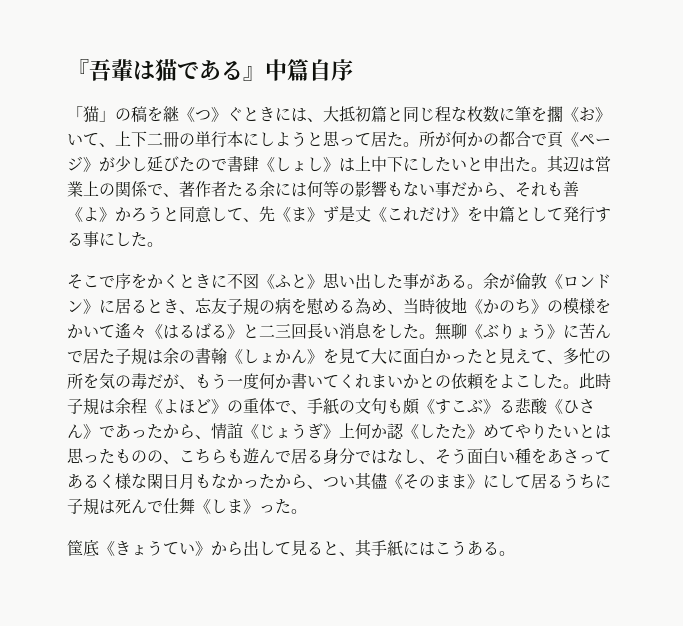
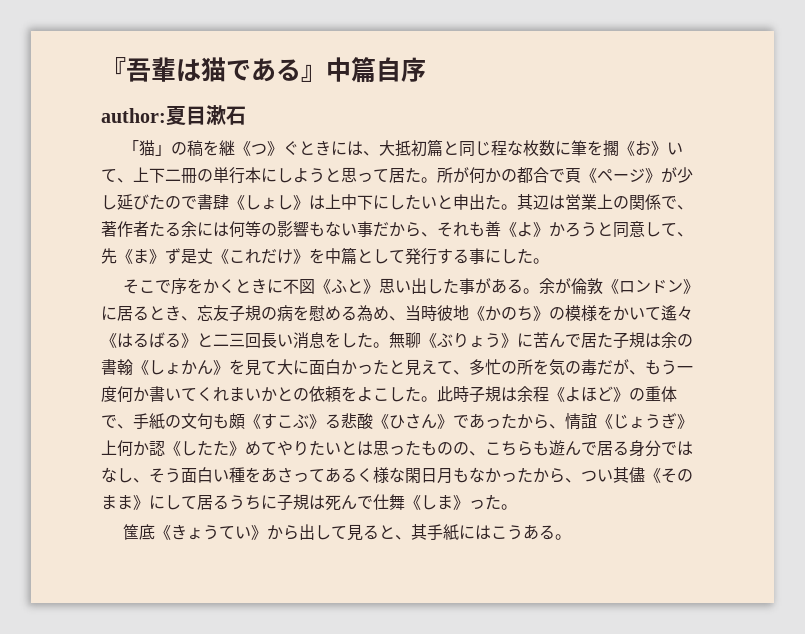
(353, 70) none -> [101,105,246,125] // author:夏目漱石

